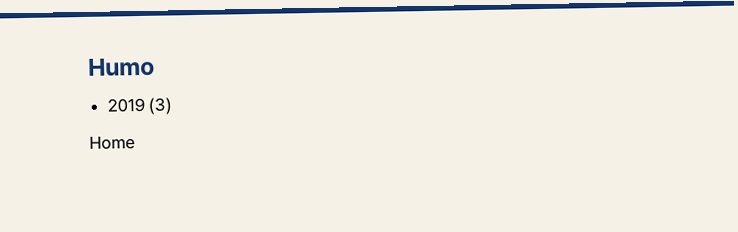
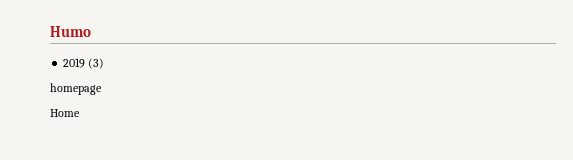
(173, 106) none -> [50,83,102,95] // homepage

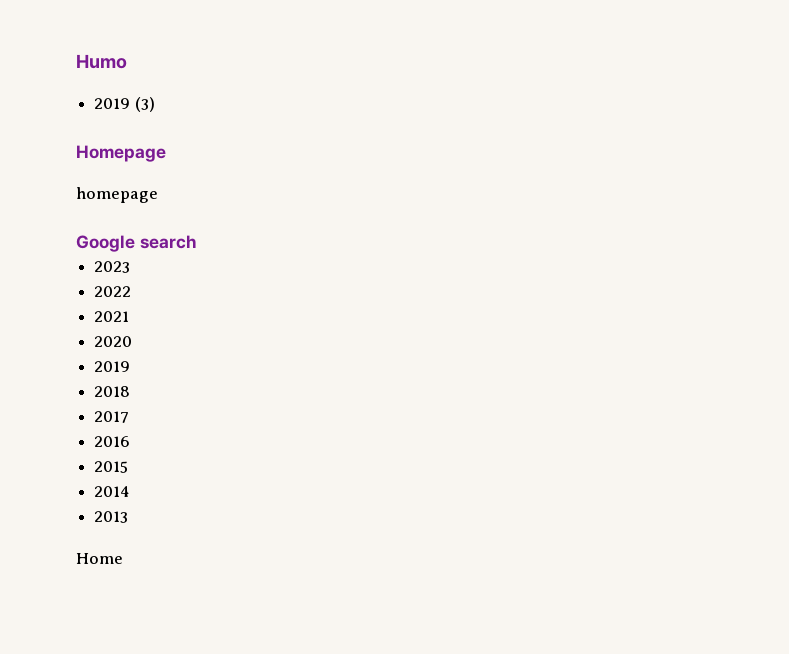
(105, 63) none -> [76,145,166,162] // Homepage
(102, 89) none -> [76,235,197,252] [94,261,131,273] [94,286,132,297] [94,311,130,322] [94,336,133,347] [94,361,131,372] [94,386,131,397] [94,411,130,423] [94,436,131,447] [94,461,129,473] [94,486,131,497] [94,511,129,523] // Google search // 2023 // 2022 // 2021 // 2020 // 2019 // 2018 // 2017 // 2016 // 2015 // 2014 // 2013

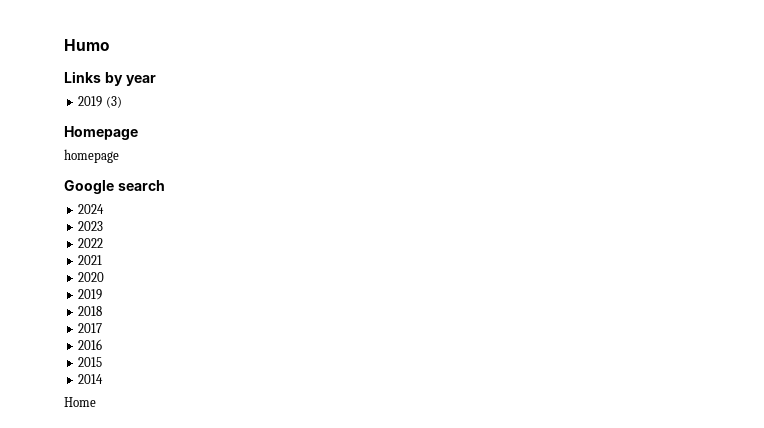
(127, 61) none -> [64,71,156,86] // Links by year
(197, 242) none -> [78,204,105,214] // 2024
[94,511,129,523] // 2013 -> (104, 379) none

